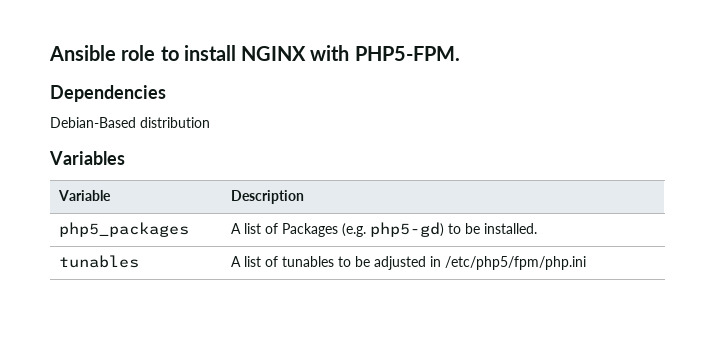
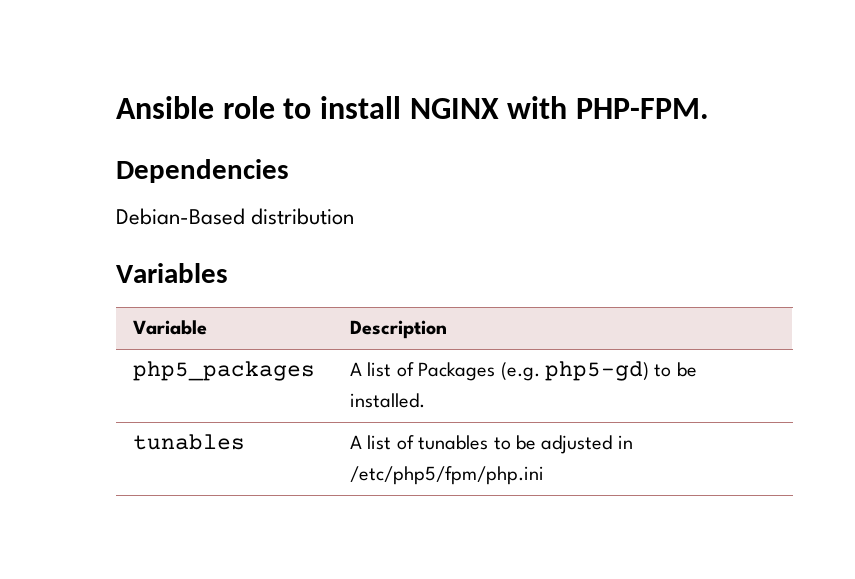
[354,46,460,61] PHP5-FPM. -> [575,98,709,119] PHP-FPM.

